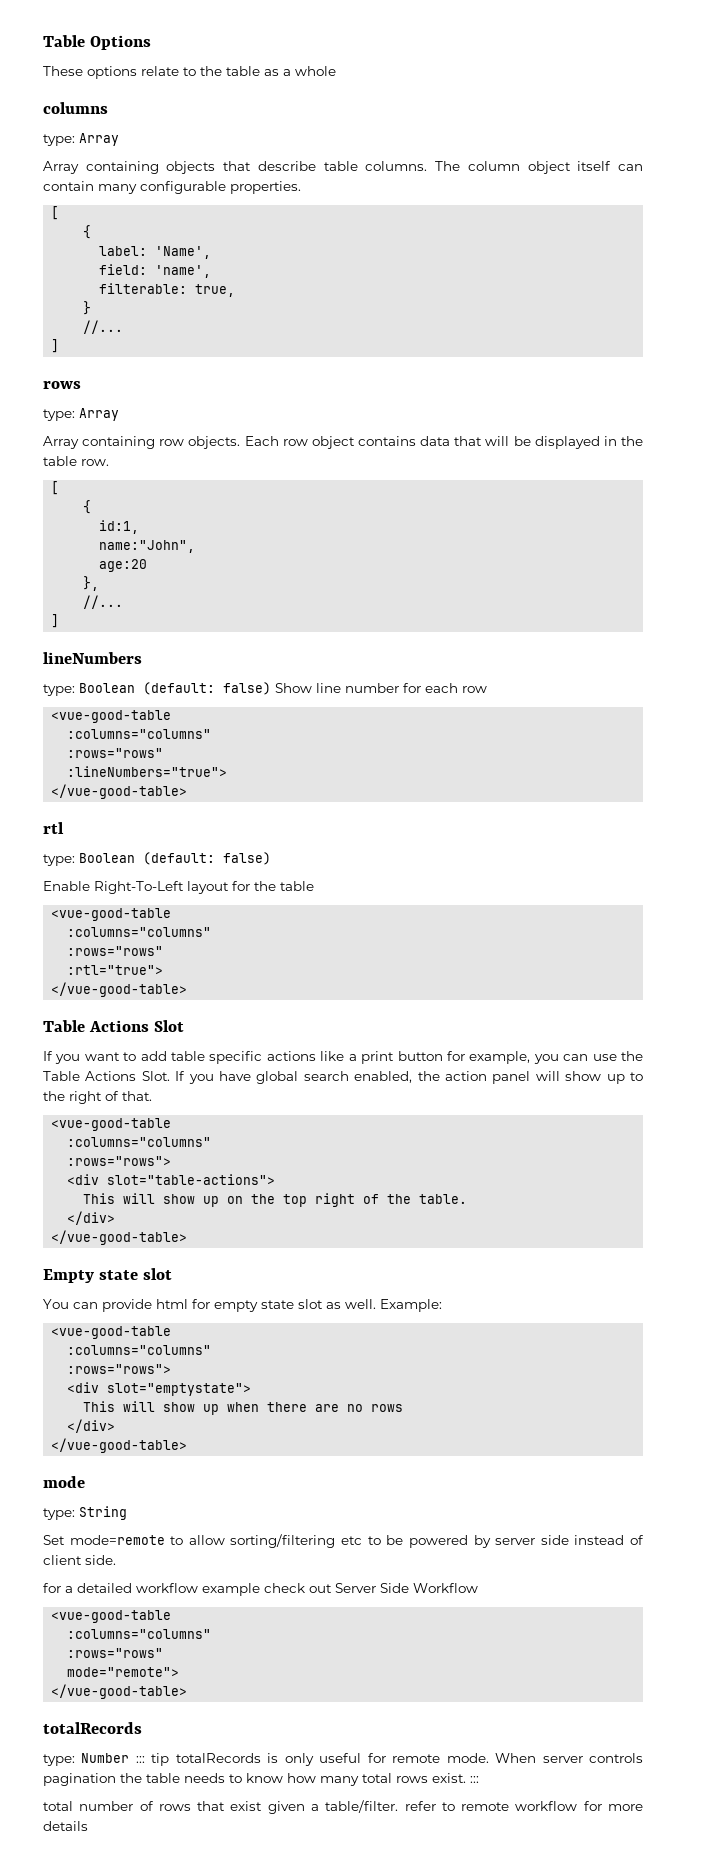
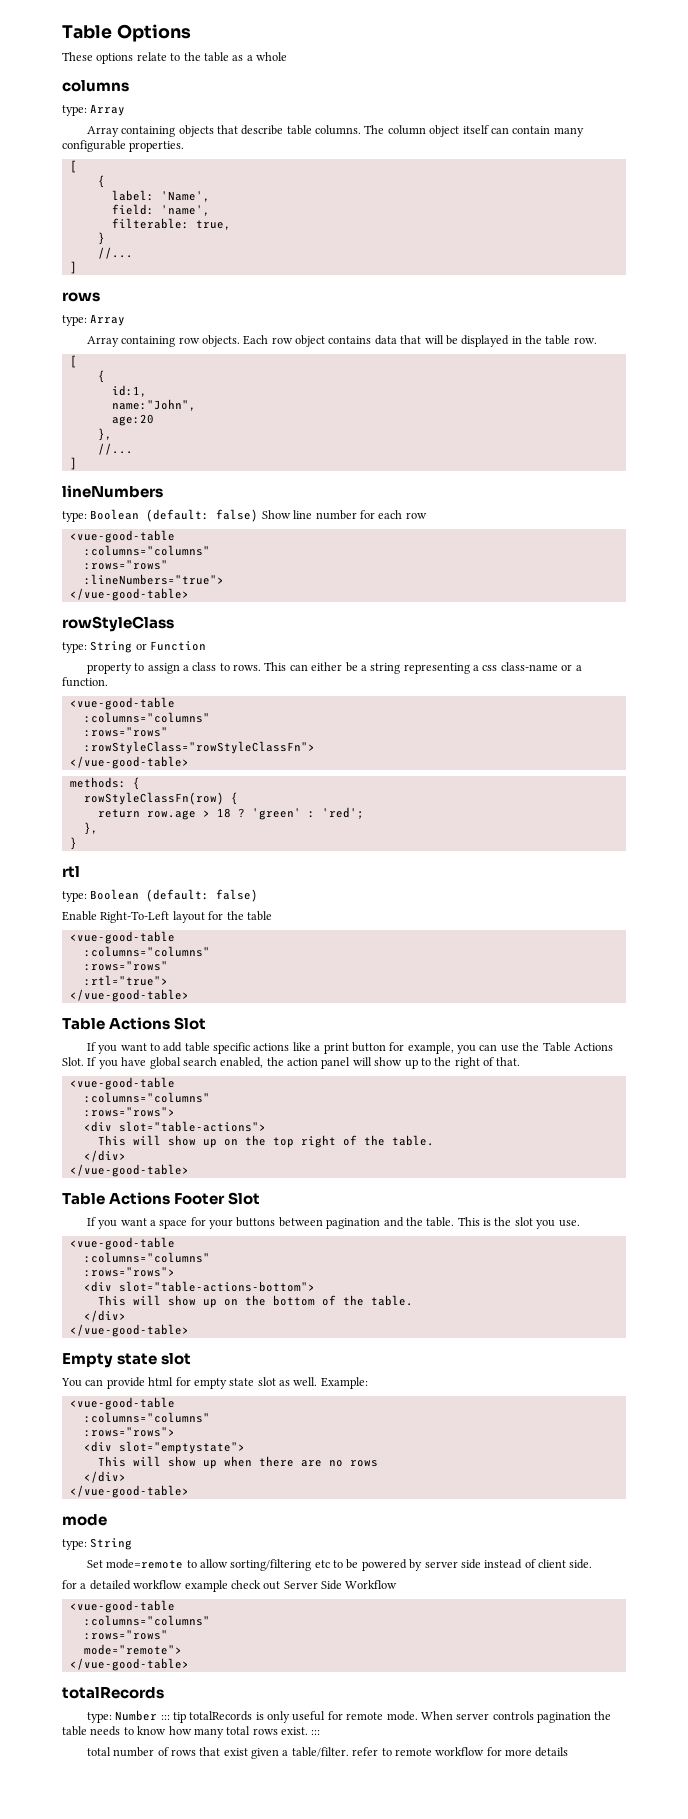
(188, 791) none -> [62,616,174,632] [62,641,207,653] [86,662,582,674] [62,677,108,687] [69,697,175,710] [83,712,210,723] [83,727,168,737] [83,741,315,754] [69,756,189,769] [69,777,140,790] [83,792,238,805] [97,807,364,820] [83,822,98,835] [69,837,77,850] // rowStyleClass // type: String or Function // property to assign a class to rows. This can either be a string representing a css class-name or a function. // <vue-good-table // :columns="columns" // :rows="rows" // :rowStyleClass="rowStyleClassFn"> // </vue-good-table> // methods: { // rowStyleClassFn(row) { // return row.age > 18 ? 'green' : 'red'; // }, // }
(188, 1237) none -> [62,1192,261,1205] [86,1217,580,1229] [69,1237,175,1250] [83,1252,210,1263] [83,1267,175,1277] [83,1281,315,1292] [97,1295,413,1308] [83,1310,126,1322] [69,1324,189,1337] // Table Actions Footer Slot // If you want a space for your buttons between pagination and the table. This is the slot you use. // <vue-good-table // :columns="columns" // :rows="rows"> // <div slot="table-actions-bottom"> // This will show up on the bottom of the table. // </div> // </vue-good-table>

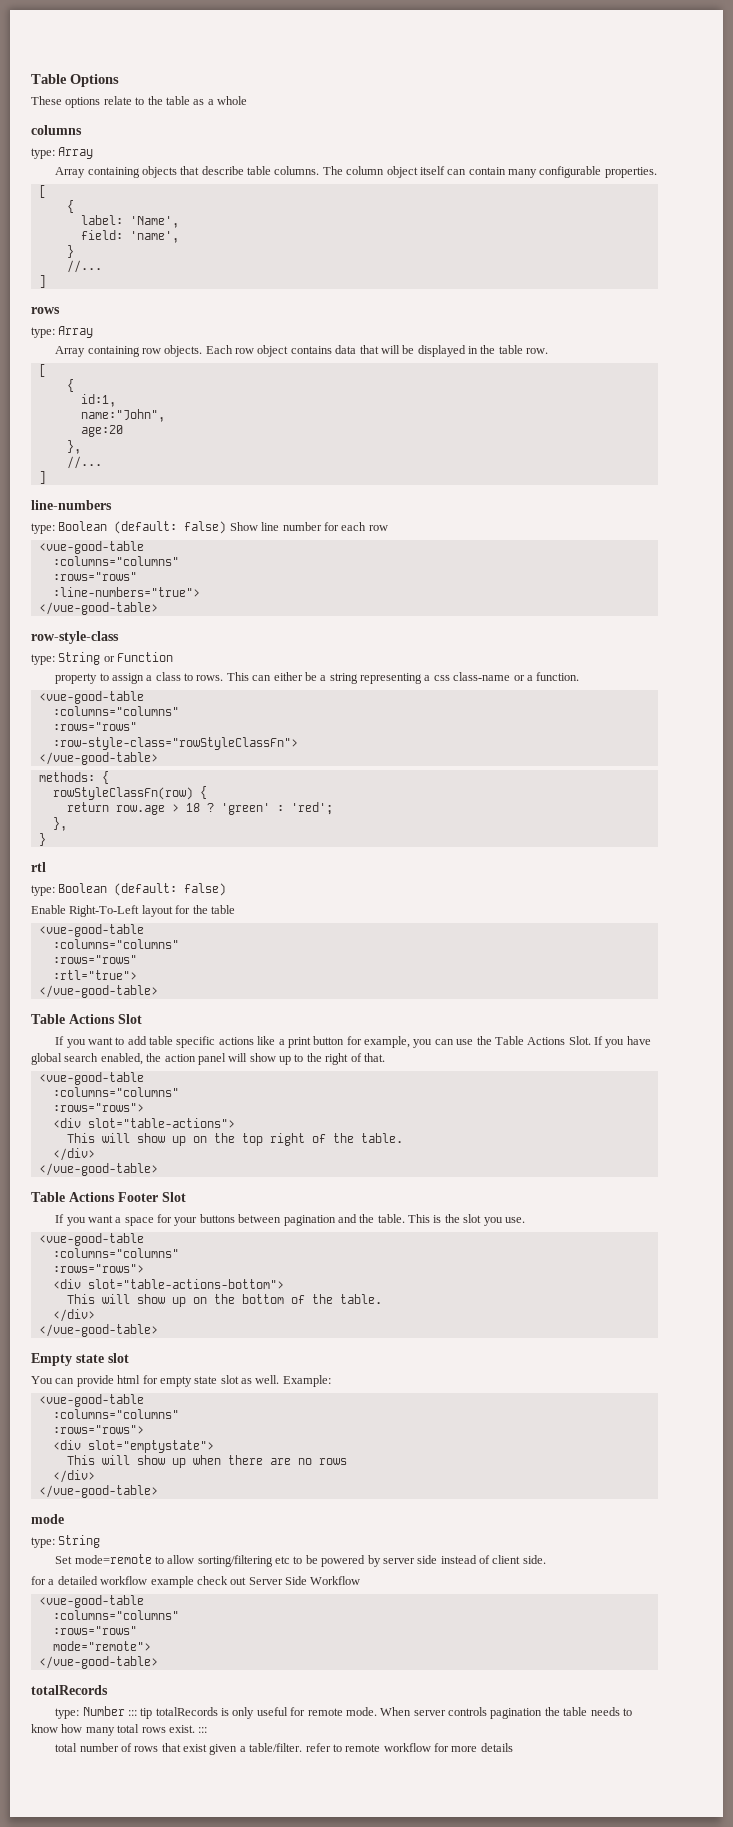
[111,218,231,230] // filterable: true, -> (179, 237) none
[62,485,163,498] lineNumbers -> [31,500,112,510] line-numbers
[83,574,224,585] [69,588,189,601] [62,616,174,632] :lineNumbers="true"> // </vue-good-table> // rowStyleClass -> [52,587,200,597] [38,602,158,615] [31,631,119,644] :line-numbers="true"> // </vue-good-table> // row-style-class
[83,741,315,754] :rowStyleClass="rowStyleClassFn"> -> [52,737,298,750] :row-style-class="rowStyleClassFn">

